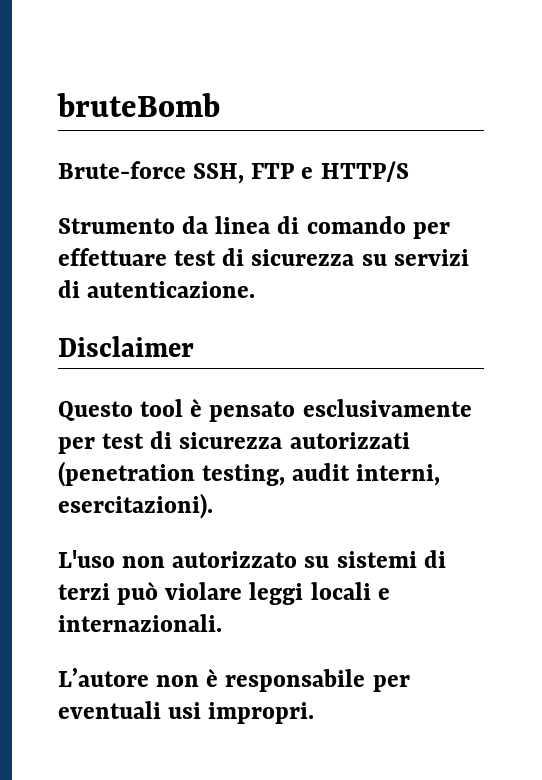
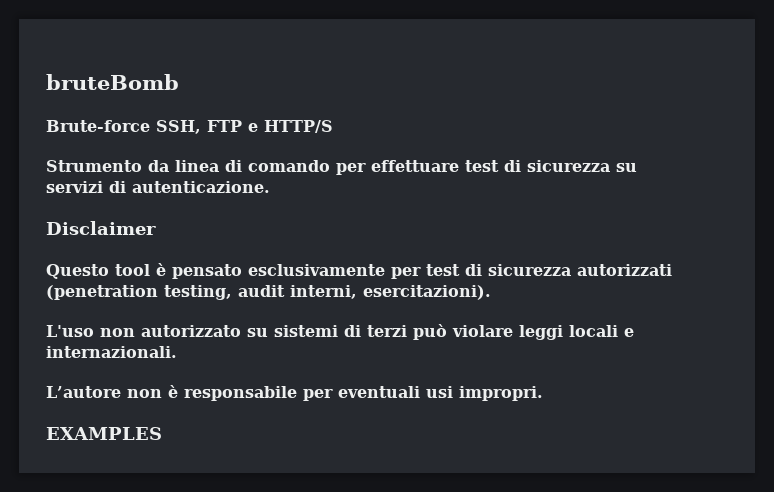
(315, 713) none -> [46,427,162,440] // EXAMPLES

